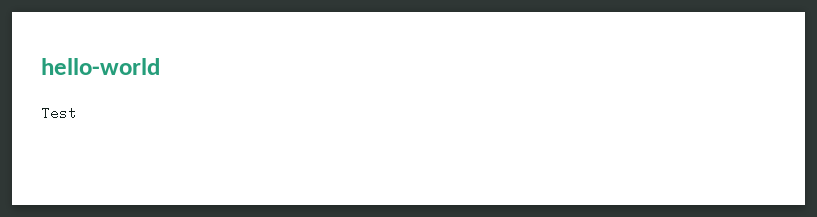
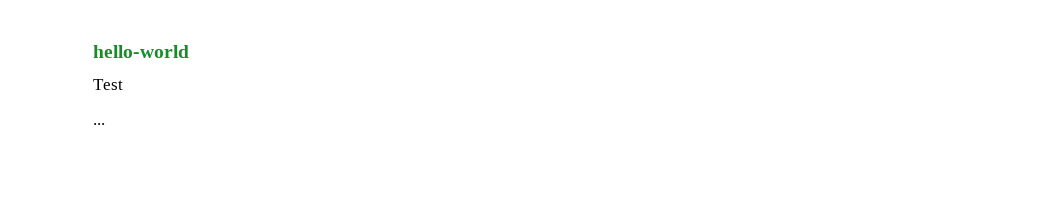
(77, 113) none -> [93,123,105,125] // ...

